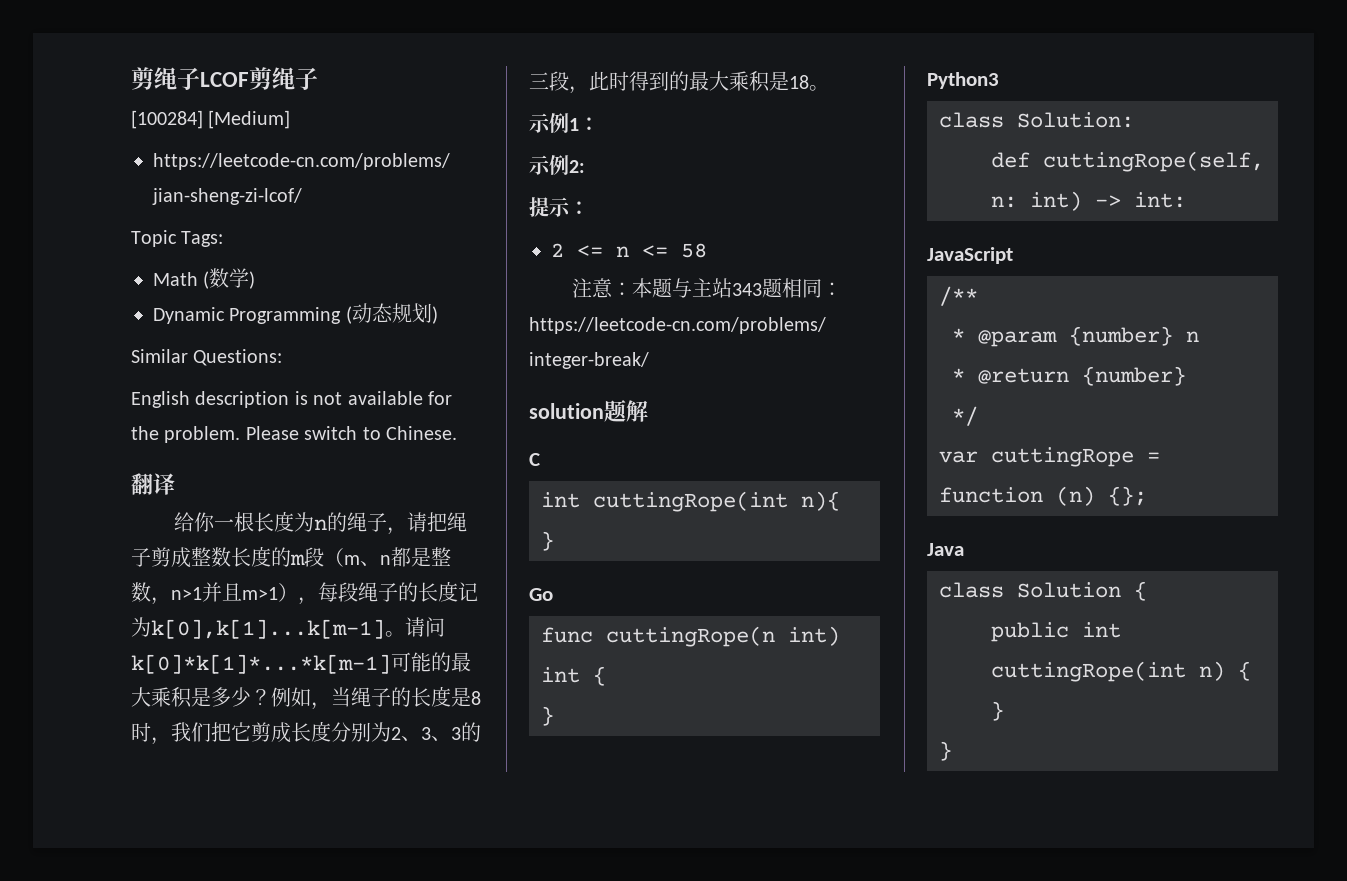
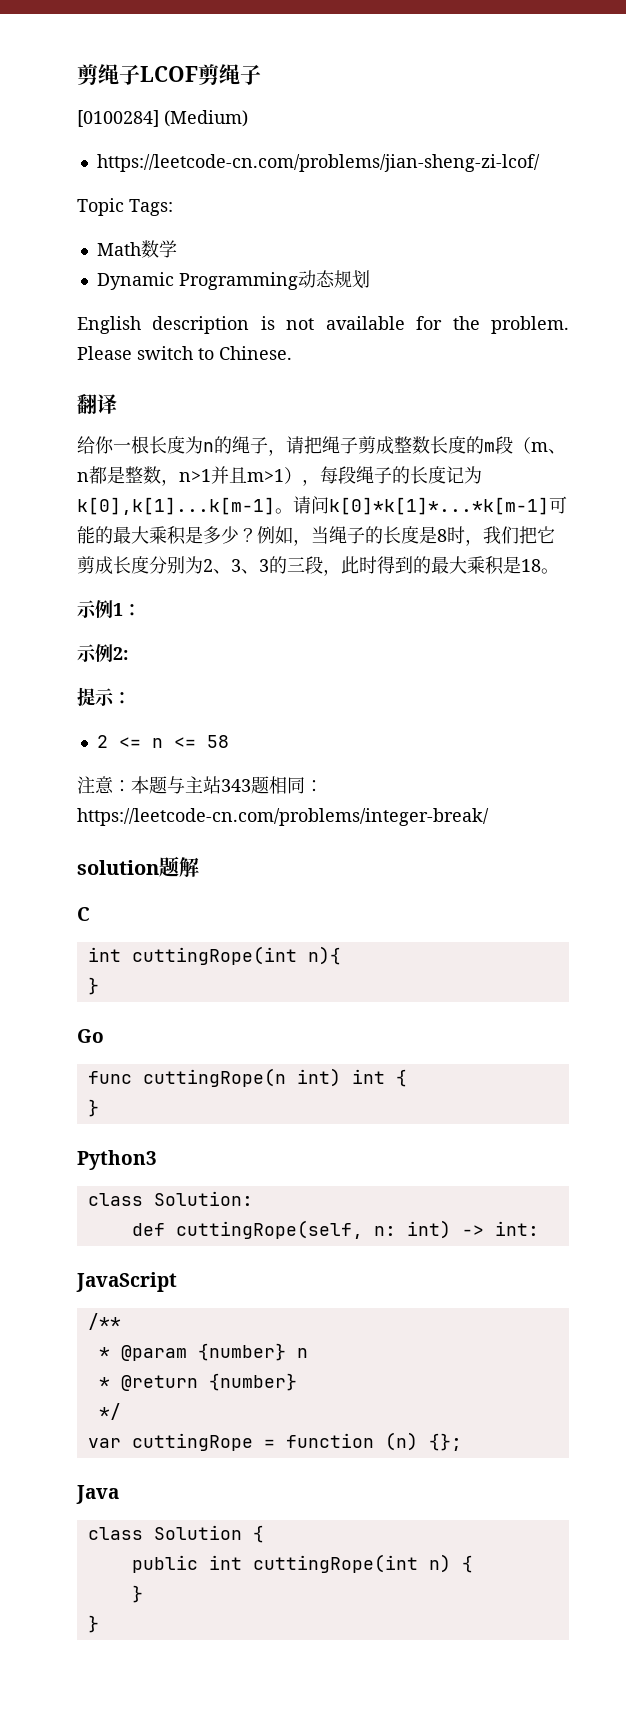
[131,110,291,129] [100284] [Medium] -> [77,110,248,127] [0100284] (Medium)
[203,271,210,289] ( -> (141, 249) none
[249,271,256,289] ) -> (177, 249) none
[345,306,352,324] ( -> (298, 281) none
[431,306,438,324] [131,349,283,366] ) // Similar Questions: -> (370, 279) none

